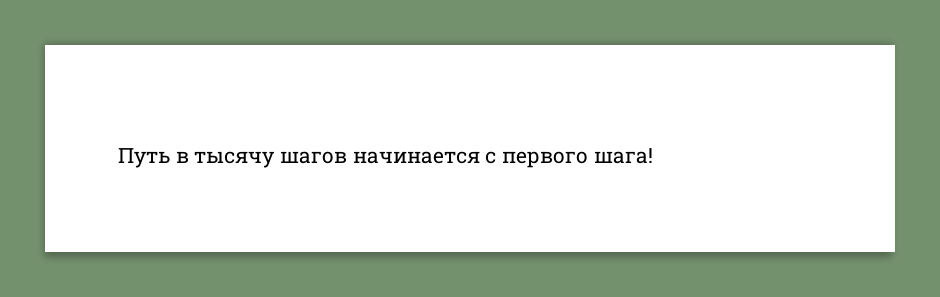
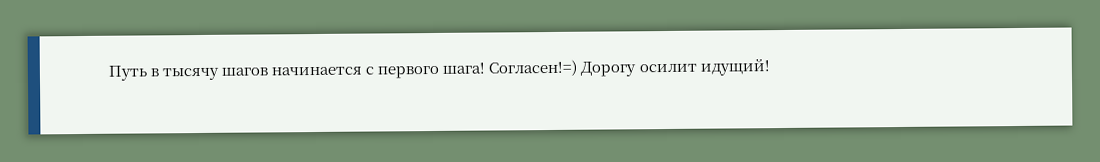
(653, 156) none -> [488,58,770,77] Согласен!=) Дорогу осилит идущий!

